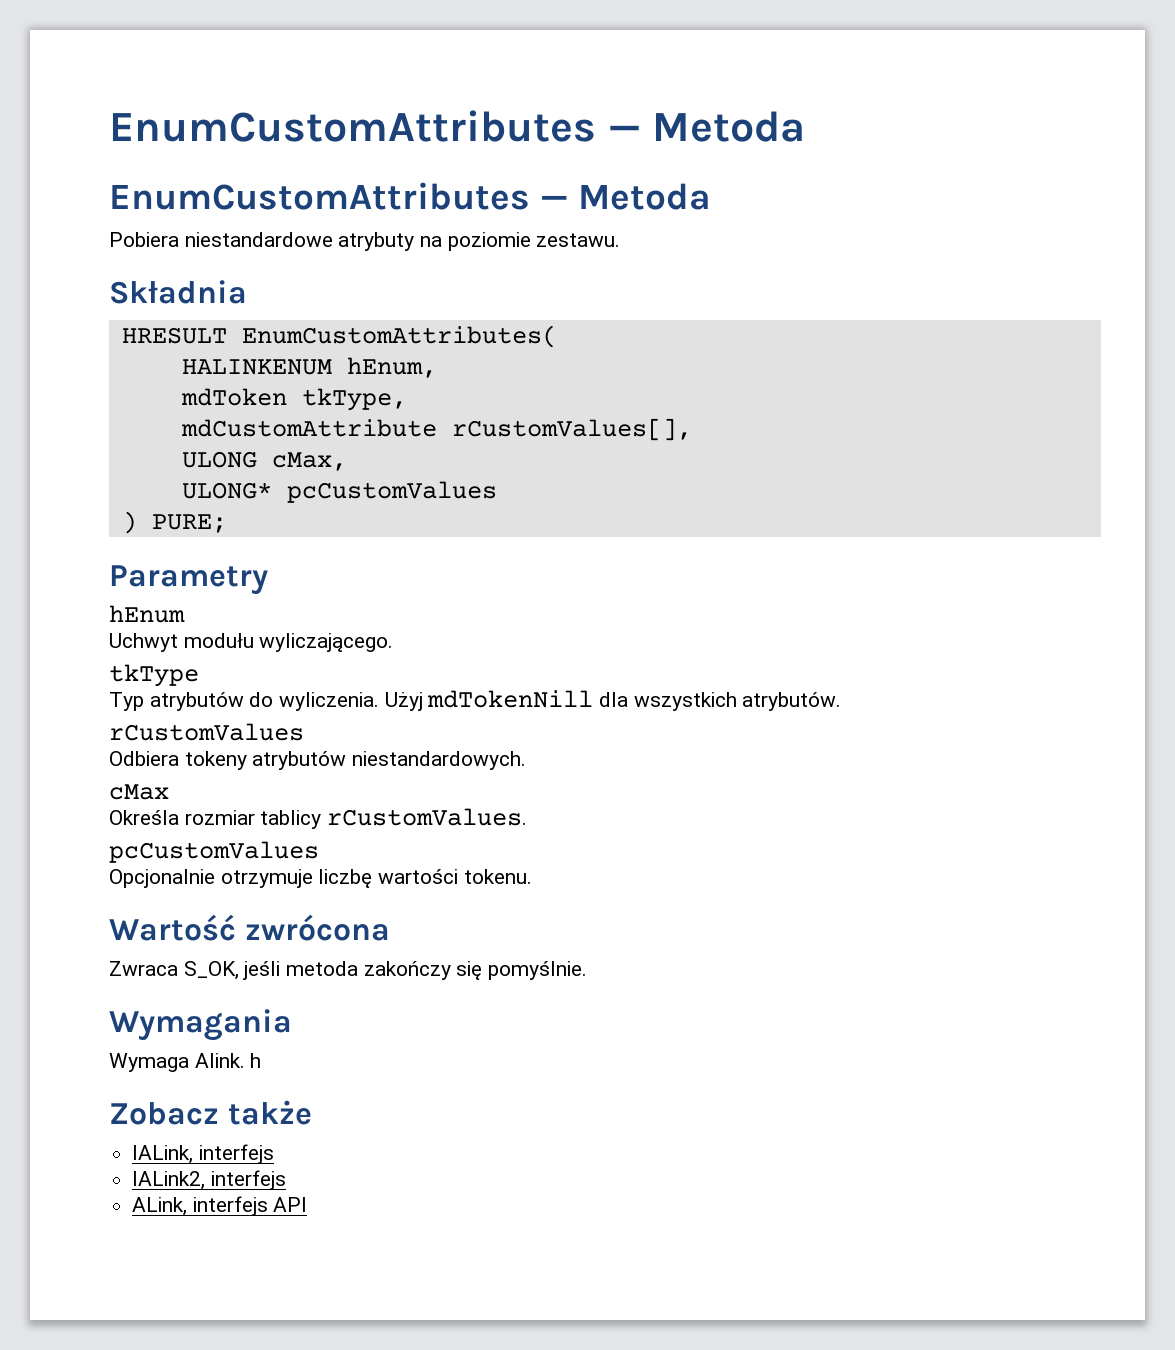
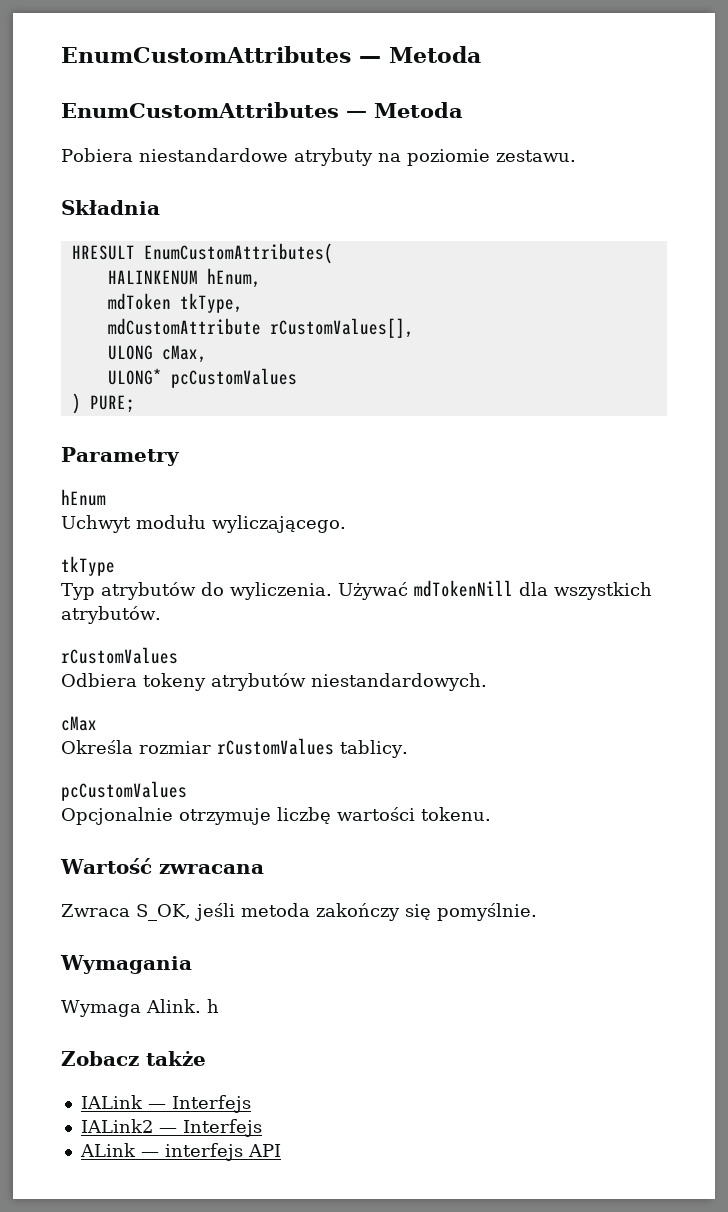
[384,692,423,711] Użyj -> [338,582,408,600] Używać
[260,808,528,829] tablicy rCustomValues. -> [217,738,408,758] rCustomValues tablicy.
[244,914,390,941] zwrócona -> [158,864,264,874] zwracana
[132,1144,274,1164] [132,1170,286,1190] [132,1197,188,1216] IALink, interfejs // IALink2, interfejs // ALink, -> [80,1095,251,1113] [80,1119,262,1137] [79,1143,159,1157] IALink — Interfejs // IALink2 — Interfejs // ALink —

